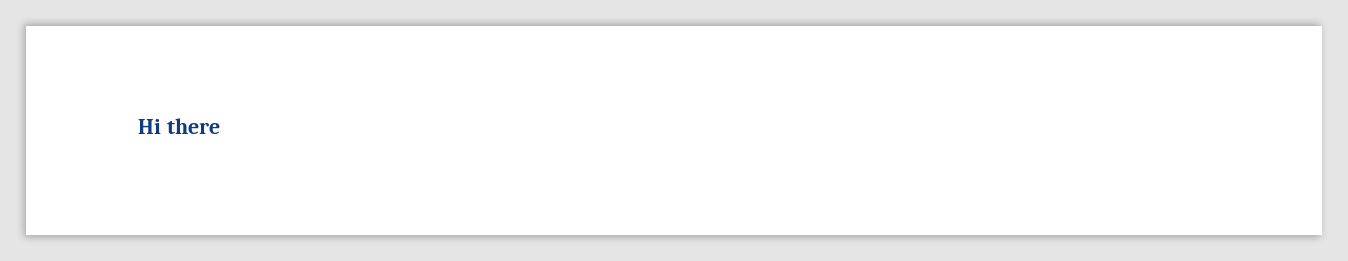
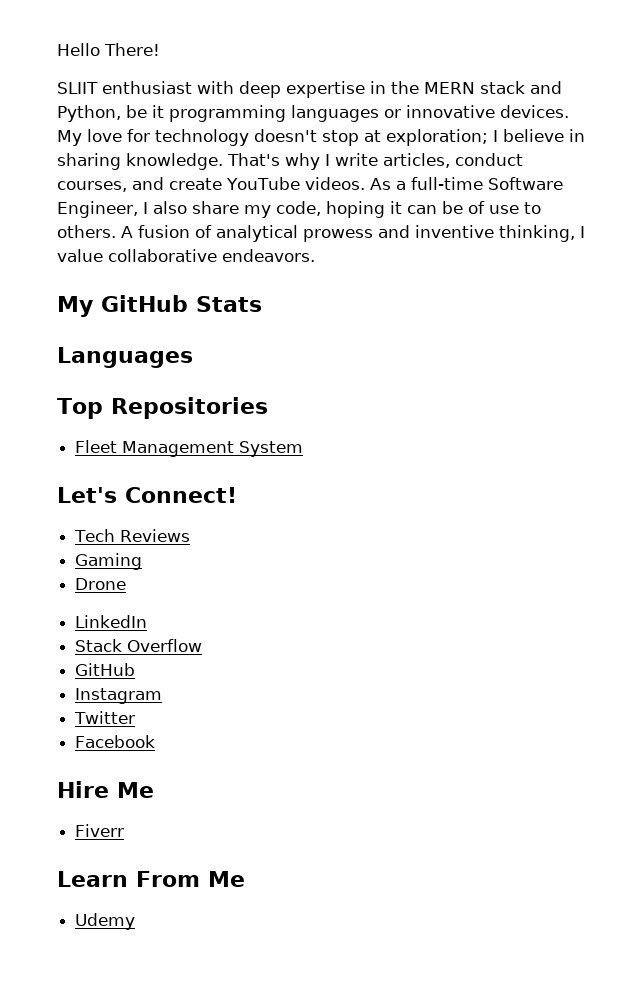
[138,118,220,134] Hi there -> [57,43,160,56] [57,81,562,98] [57,105,569,122] [57,129,585,146] [57,153,523,170] [57,177,563,192] [57,201,541,218] [57,225,585,242] [57,249,315,262] [57,295,262,317] [57,347,193,368] [57,397,268,419] [75,440,304,457] [57,487,237,503] [74,529,191,542] [75,553,143,570] [75,578,127,590] [75,615,148,628] [75,639,203,652] [75,663,136,676] [75,688,163,704] [74,711,136,724] [75,735,156,748] [57,781,154,798] [75,824,125,837] [57,871,245,887] [75,913,136,930] Hello There! // SLIIT enthusiast with deep expertise in the MERN stack and Python, be it programming languages or innovative devices. My love for technology doesn't stop at exploration; I believe in sharing knowledge. That's why I write articles, conduct courses, and create YouTube videos. As a full-time Software Engineer, I also share my code, hoping it can be of use to others. A fusion of analytical prowess and inventive thinking, I value collaborative endeavors. // My GitHub Stats // Languages // Top Repositories // Fleet Management System // Let's Connect! // Tech Reviews // Gaming // Drone // LinkedIn // Stack Overflow // GitHub // Instagram // Twitter // Facebook // Hire Me // Fiverr // Learn From Me // Udemy

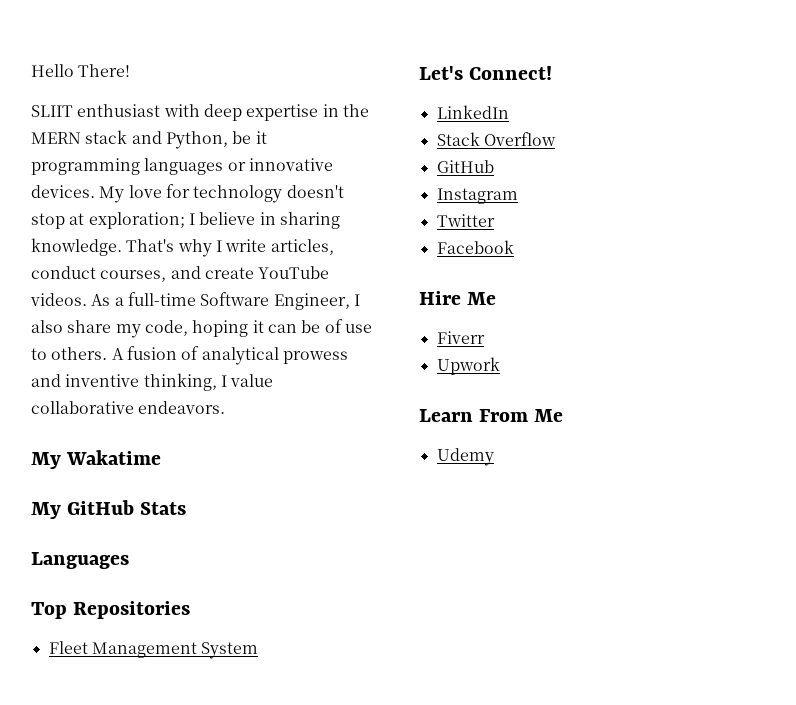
(315, 255) none -> [31,450,162,469] // My Wakatime
[74,529,191,542] [75,553,143,570] [75,578,127,590] // Tech Reviews // Gaming // Drone -> (553, 73) none
(125, 830) none -> [436,357,500,375] // Upwork

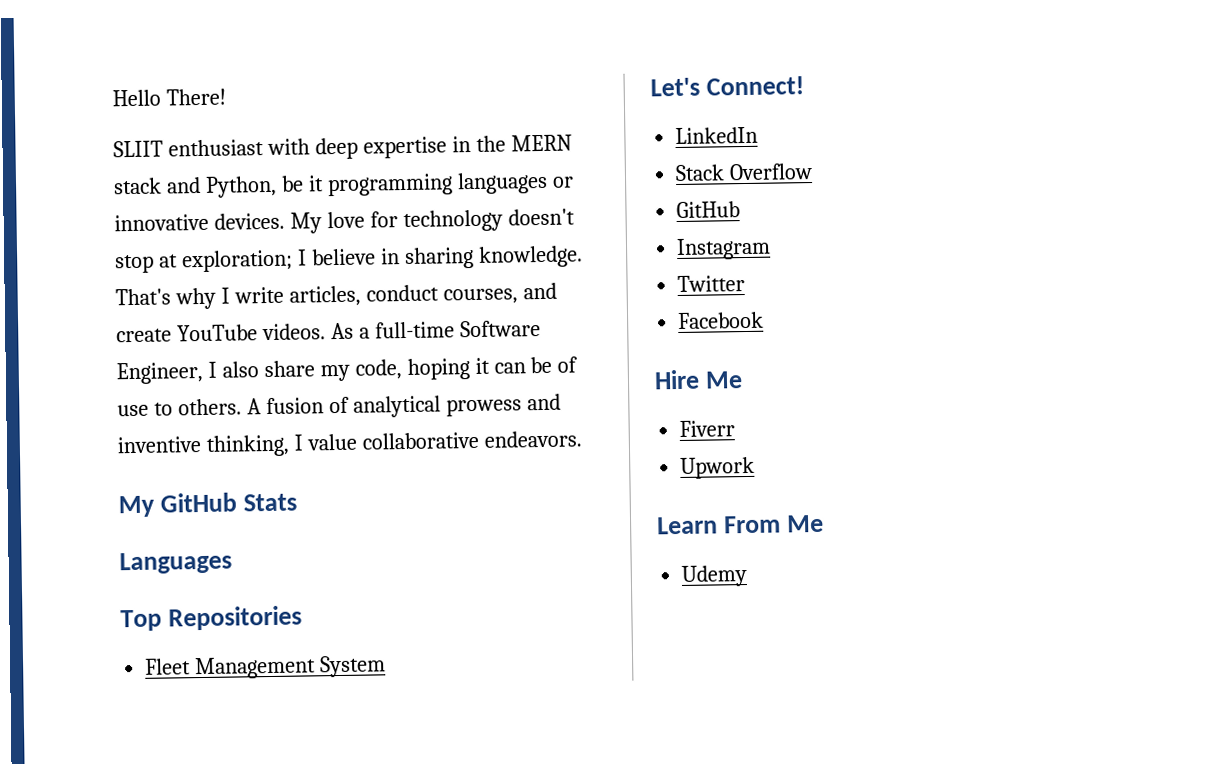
[31,450,162,469] // My Wakatime -> (582, 439) none

